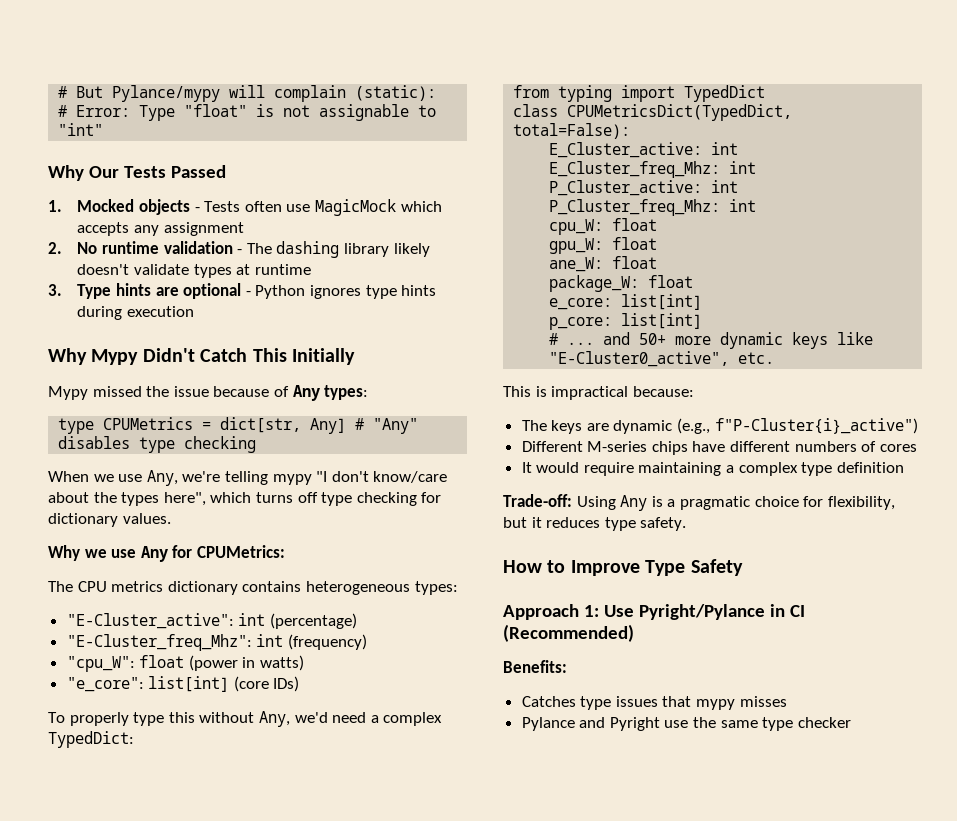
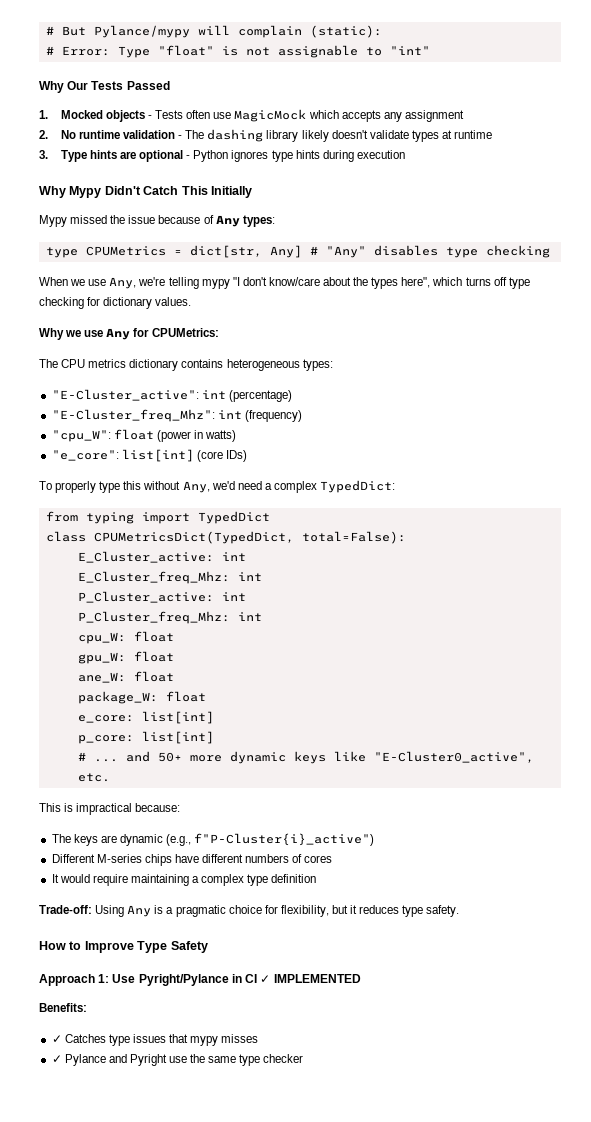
[503,624,634,642] (Recommended) -> [260,974,361,983] ✓ IMPLEMENTED
(567, 666) none -> [51,1035,62,1043] ✓
(787, 701) none -> [51,1055,62,1063] ✓

